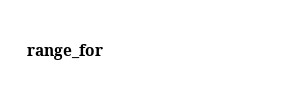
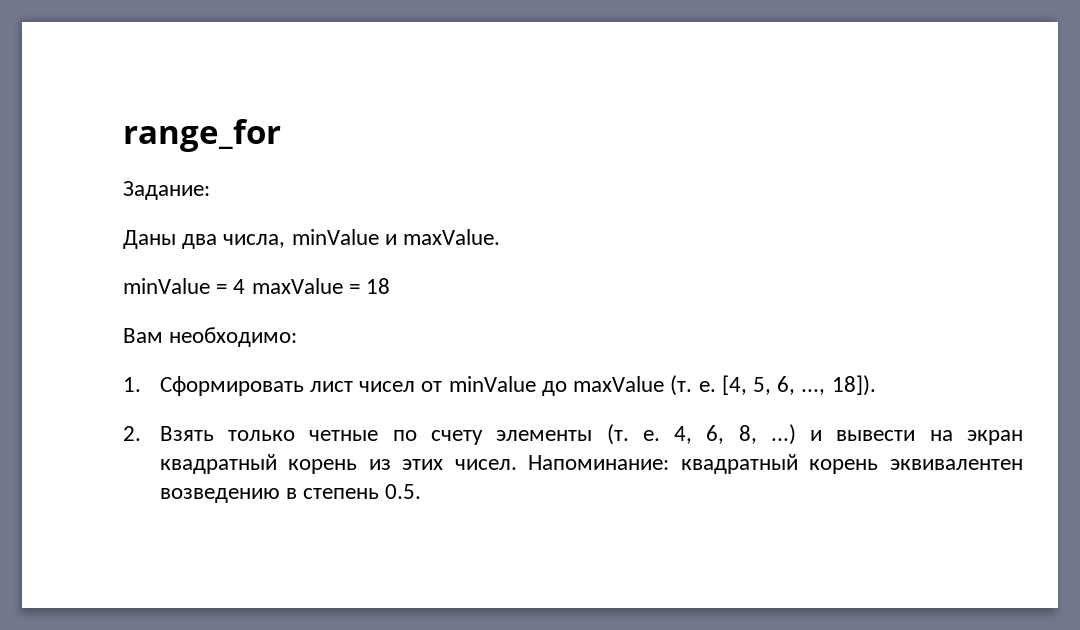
(103, 52) none -> [123,181,210,200] [123,229,501,249] [123,278,391,294] [123,327,298,347] [123,375,876,396] [123,424,1023,445] [159,454,1023,474] [159,484,422,503] // Задание: // Даны два числа, minValue и maxValue. // minValue = 4 maxValue = 18 // Вам необходимо: // 1. Сформировать лист чисел от minValue до maxValue (т. е. [4, 5, 6, ..., 18]). // 2. Взять только четные по счету элементы (т. е. 4, 6, 8, ...) и вывести на экран квадратный корень из этих чисел. Напоминание: квадратный корень эквивалентен возведению в степень 0.5.

